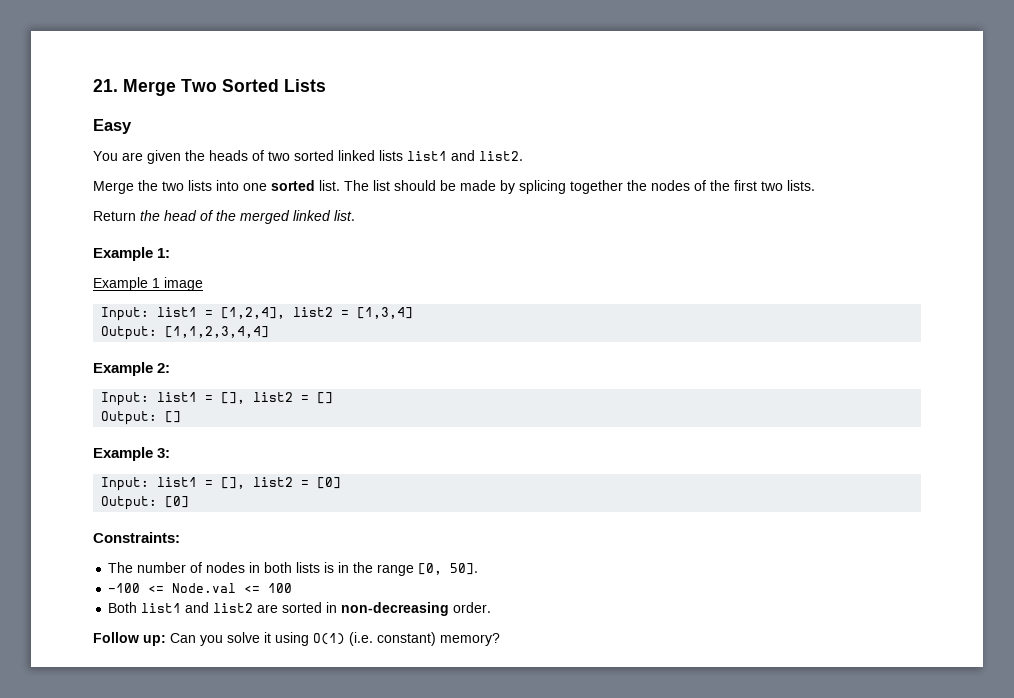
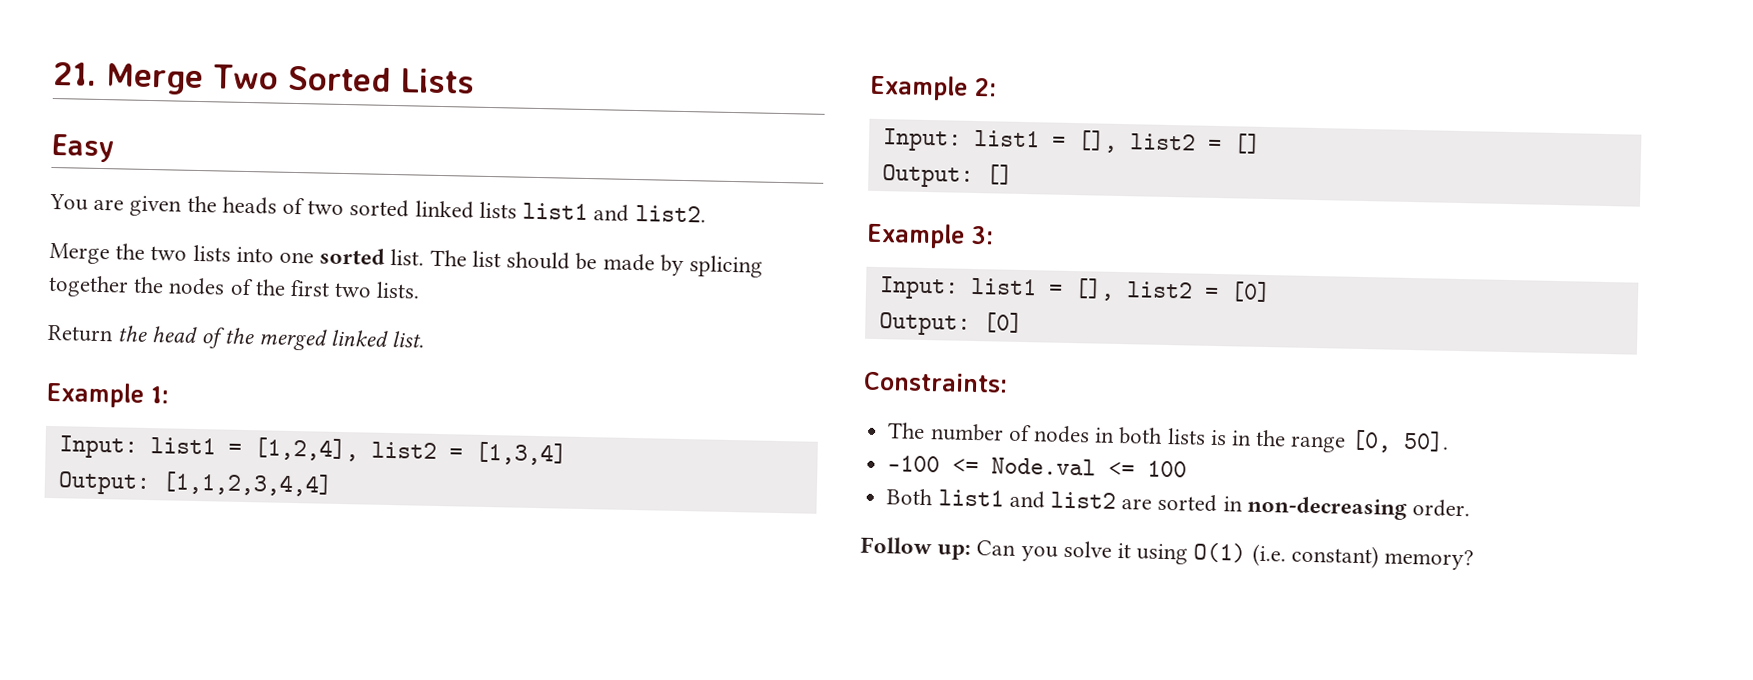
[93,277,203,291] // Example 1 image -> (169, 395) none

